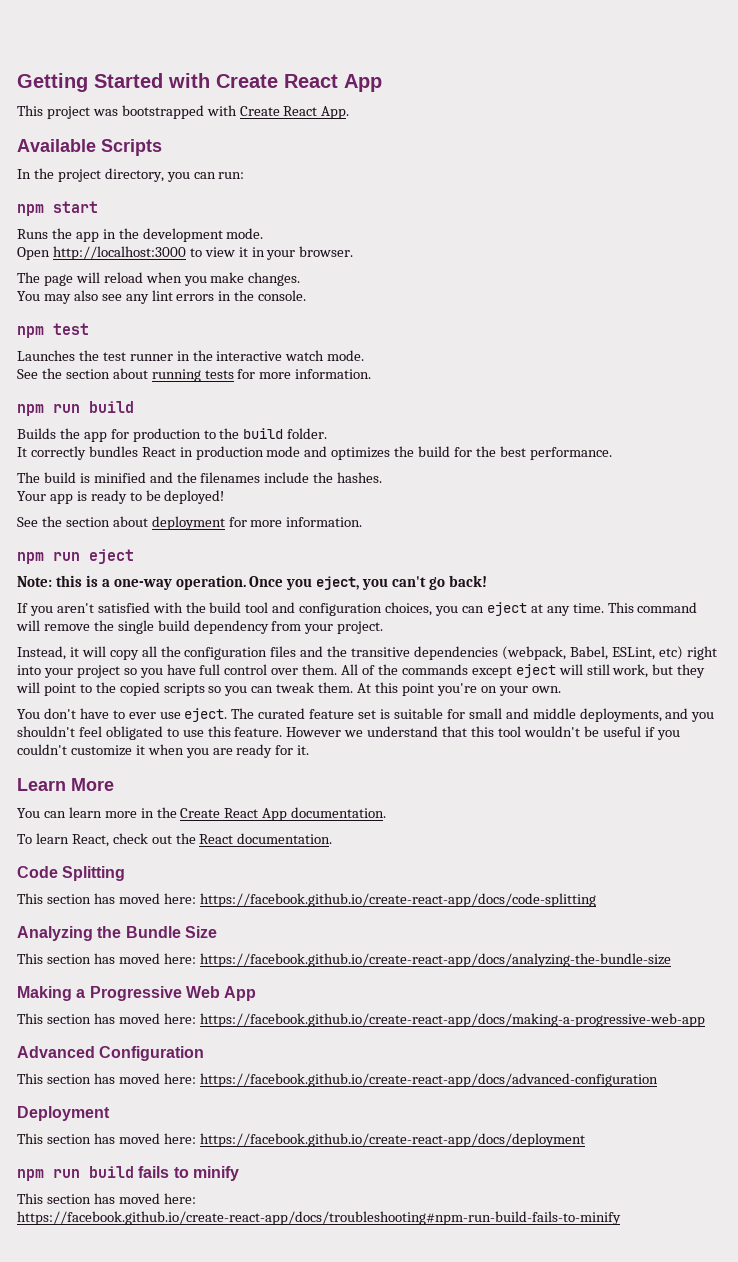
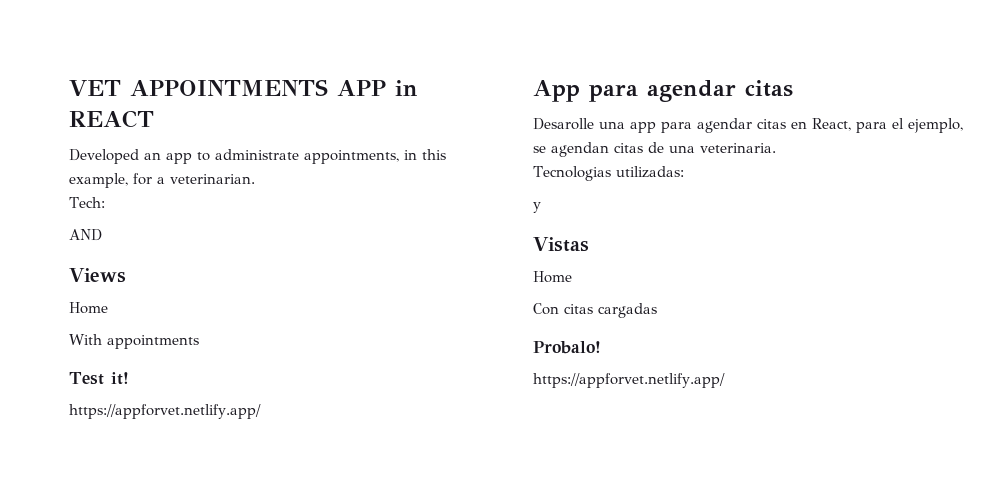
[17,73,382,92] [17,105,350,119] [17,139,162,156] [17,168,245,182] [17,201,98,216] [17,228,264,242] [17,246,354,260] [17,272,301,286] [17,290,307,304] [17,323,89,338] [17,350,365,361] [17,368,372,382] [17,401,134,416] [17,428,328,442] [17,446,612,460] [17,472,383,483] [17,490,225,504] [17,516,363,530] [17,549,134,564] [17,575,487,590] [17,602,698,616] [16,620,384,634] [17,646,717,660] [17,664,706,678] [16,682,561,696] [17,708,715,722] [17,726,680,740] [17,744,310,758] [17,778,114,791] [17,807,387,821] [17,833,333,847] [17,866,126,881] [17,893,596,907] [17,926,217,941] [17,953,671,967] [17,986,257,1001] [17,1013,705,1027] [17,1046,205,1061] [17,1073,658,1087] [17,1106,110,1121] [17,1133,585,1147] [17,1166,239,1181] [17,1193,196,1204] [17,1211,621,1225] Getting Started with Create React App // This project was bootstrapped with Create React App. // Available Scripts // In the project directory, you can run: // npm start // Runs the app in the development mode. // Open http://localhost:3000 to view it in your browser. // The page will reload when you make changes. // You may also see any lint errors in the console. // npm test // Launches the test runner in the interactive watch mode. // See the section about running tests for more information. // npm run build // Builds the app for production to the build folder. // It correctly bundles React in production mode and optimizes the build for the best performance. // The build is minified and the filenames include the hashes. // Your app is ready to be deployed! // See the section about deployment for more information. // npm run eject // Note: this is a one-way operation. Once you eject, you can't go back! // If you aren't satisfied with the build tool and configuration choices, you can eject at any time. This command will remove the single build dependency from your project. // Instead, it will copy all the configuration files and the transitive dependencies (webpack, Babel, ESLint, etc) right into your project so you have full control over them. All of the commands except eject will still work, but they will point to the copied scripts so you can tweak them. At this point you're on your own. // You don't have to ever use eject. The curated feature set is suitable for small and middle deployments, and you shouldn't feel obligated to use this feature. However we understand that this tool wouldn't be useful if you couldn't customize it when you are ready for it. // Learn More // You can learn more in the Create React App documentation. // To learn React, check out the React documentation. // Code Splitting // This section has moved here: https://facebook.github.io/create-react-app/docs/code-splitting // Analyzing the Bundle Size // This section has moved here: https://facebook.github.io/create-react-app/docs/analyzing-the-bundle-size // Making a Progressive Web App // This section has moved here: https://facebook.github.io/create-react-app/docs/making-a-progressive-web-app // Advanced Configuration // This section has moved here: https://facebook.github.io/create-react-app/docs/advanced-configuration // Deployment // This section has moved here: https://facebook.github.io/create-react-app/docs/deployment // npm run build fails to minify // This section has moved here: https://facebook.github.io/create-react-app/docs/troubleshooting#npm-run-build-fails-to-minify -> [69,79,418,96] [69,110,154,128] [69,149,446,164] [69,173,255,188] [69,197,105,208] [69,229,102,241] [69,268,126,283] [69,302,108,314] [69,334,199,349] [69,372,129,385] [69,404,261,419] [533,80,793,102] [533,118,963,133] [533,142,776,157] [533,166,684,181] [533,202,541,213] [533,237,589,252] [533,271,572,283] [533,303,657,318] [533,341,601,354] [533,373,725,388] VET APPOINTMENTS APP in REACT // Developed an app to administrate appointments, in this example, for a veterinarian. // Tech: // AND // Views // Home // With appointments // Test it! // https://appforvet.netlify.app/ // App para agendar citas // Desarolle una app para agendar citas en React, para el ejemplo, se agendan citas de una veterinaria. // Tecnologias utilizadas: // y // Vistas // Home // Con citas cargadas // Probalo! // https://appforvet.netlify.app/

